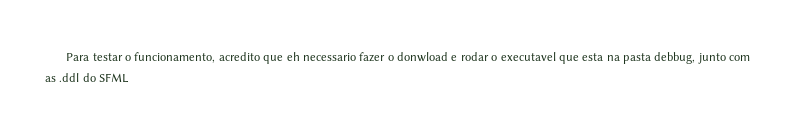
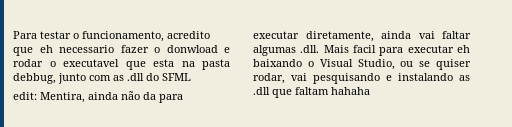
[59,73,80,82] .ddl -> [127,73,144,81] .dll
(130, 78) none -> [13,91,183,103] [253,31,471,42] [253,45,470,56] [253,59,471,70] [253,73,470,84] [253,87,370,98] // edit: Mentira, ainda não da para executar diretamente, ainda vai faltar algumas .dll. Mais facil para executar eh baixando o Visual Studio, ou se quiser rodar, vai pesquisando e instalando as .dll que faltam hahaha

